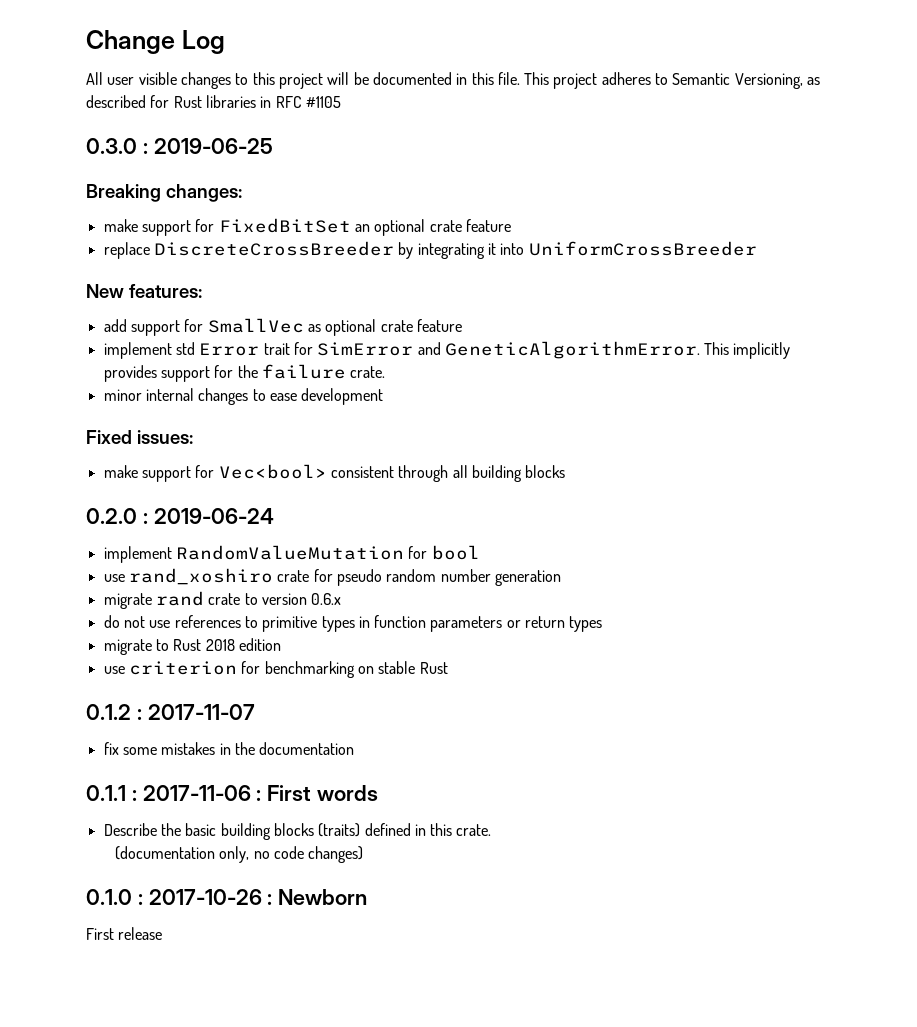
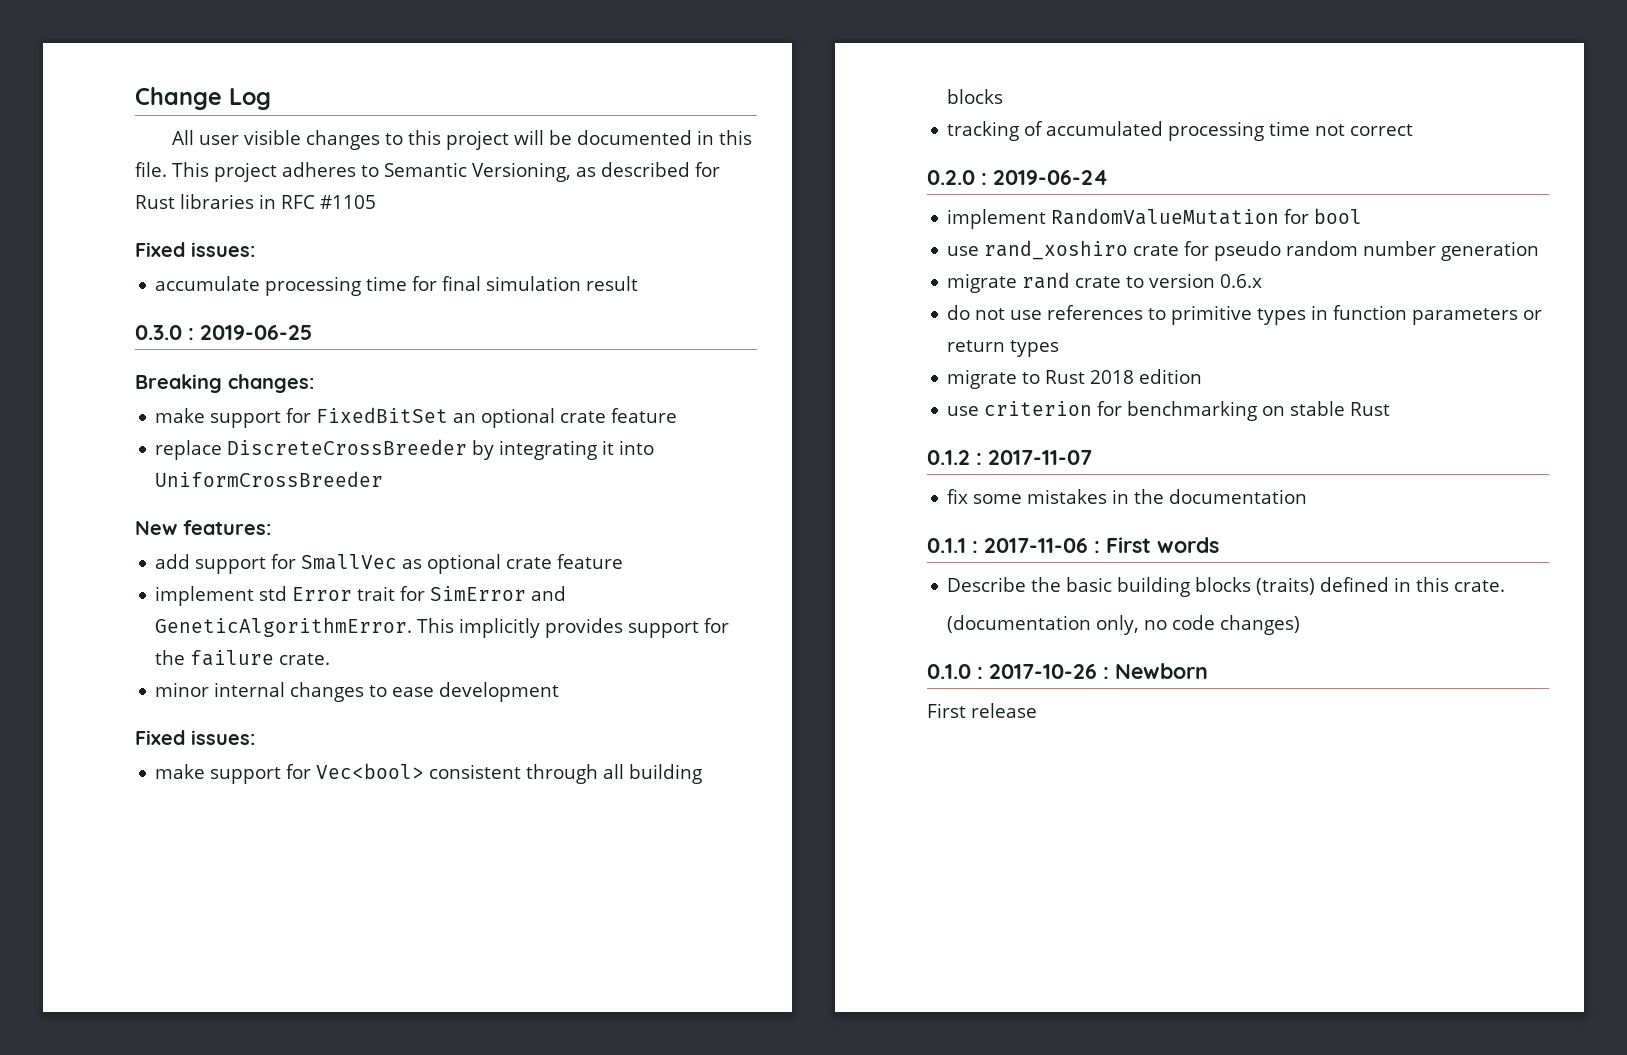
(341, 102) none -> [135,242,255,257] [155,276,639,296] // Fixed issues: // accumulate processing time for final simulation result
(566, 471) none -> [947,121,1414,141] // tracking of accumulated processing time not correct

